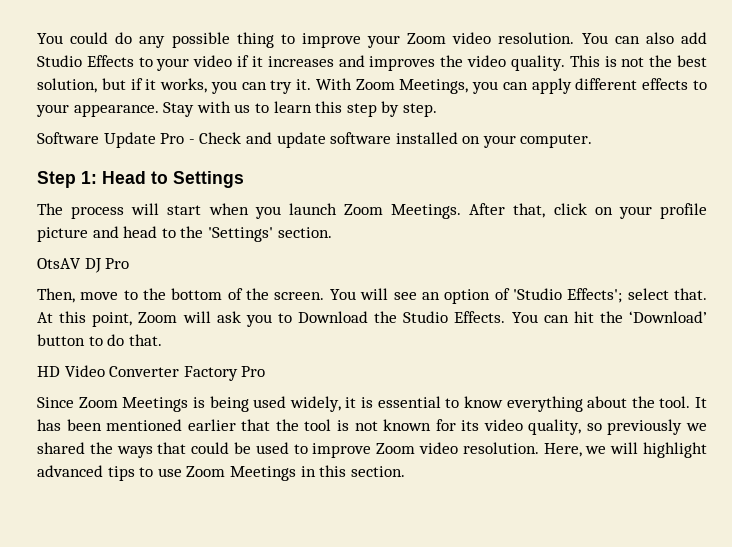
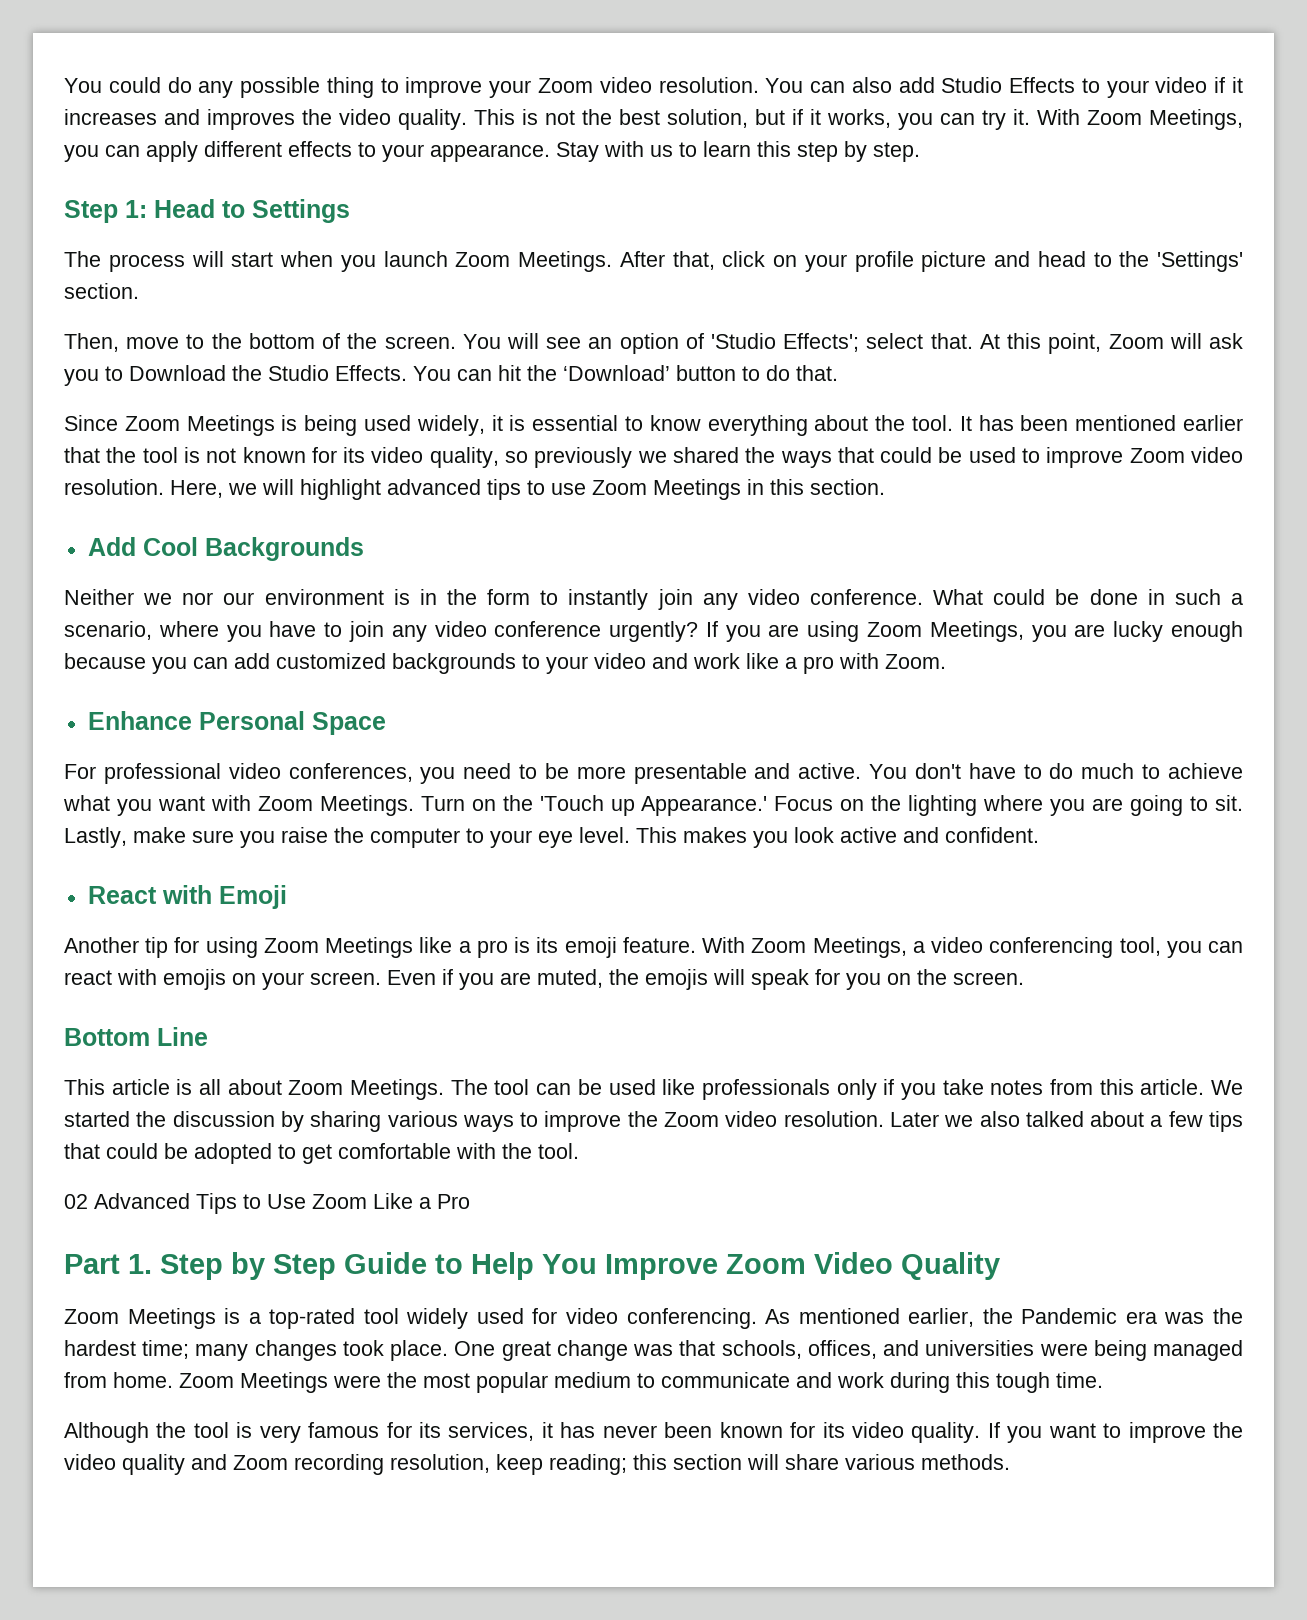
[37,132,593,148] // Software Update Pro - Check and update software installed on your computer. -> (920, 152) none
[37,258,130,273] // OtsAV DJ Pro -> (139, 291) none
[37,365,266,381] // HD Video Converter Factory Pro -> (838, 373) none
(405, 471) none -> [87,537,364,561] [64,589,1243,610] [64,621,1243,642] [64,653,946,674] [87,711,386,735] [64,763,1244,784] [63,795,1244,816] [64,827,1039,848] [87,885,287,909] [64,937,1243,958] [64,969,1024,990] [64,1027,208,1046] [64,1079,1243,1100] [64,1111,1243,1132] [64,1143,579,1164] [64,1193,470,1214] [64,1252,1000,1280] [64,1308,1243,1329] [64,1340,1244,1361] [64,1372,1103,1393] [64,1422,1243,1443] [64,1454,1010,1475] // Add Cool Backgrounds // Neither we nor our environment is in the form to instantly join any video conference. What could be done in such a scenario, where you have to join any video conference urgently? If you are using Zoom Meetings, you are lucky enough because you can add customized backgrounds to your video and work like a pro with Zoom. // Enhance Personal Space // For professional video conferences, you need to be more presentable and active. You don't have to do much to achieve what you want with Zoom Meetings. Turn on the 'Touch up Appearance.' Focus on the lighting where you are going to sit. Lastly, make sure you raise the computer to your eye level. This makes you look active and confident. // React with Emoji // Another tip for using Zoom Meetings like a pro is its emoji feature. With Zoom Meetings, a video conferencing tool, you can react with emojis on your screen. Even if you are muted, the emojis will speak for you on the screen. // Bottom Line // This article is all about Zoom Meetings. The tool can be used like professionals only if you take notes from this article. We started the discussion by sharing various ways to improve the Zoom video resolution. Later we also talked about a few tips that could be adopted to get comfortable with the tool. // 02 Advanced Tips to Use Zoom Like a Pro // Part 1. Step by Step Guide to Help You Improve Zoom Video Quality // Zoom Meetings is a top-rated tool widely used for video conferencing. As mentioned earlier, the Pandemic era was the hardest time; many changes took place. One great change was that schools, offices, and universities were being managed from home. Zoom Meetings were the most popular medium to communicate and work during this tough time. // Although the tool is very famous for its services, it has never been known for its video quality. If you want to improve the video quality and Zoom recording resolution, keep reading; this section will share various methods.

